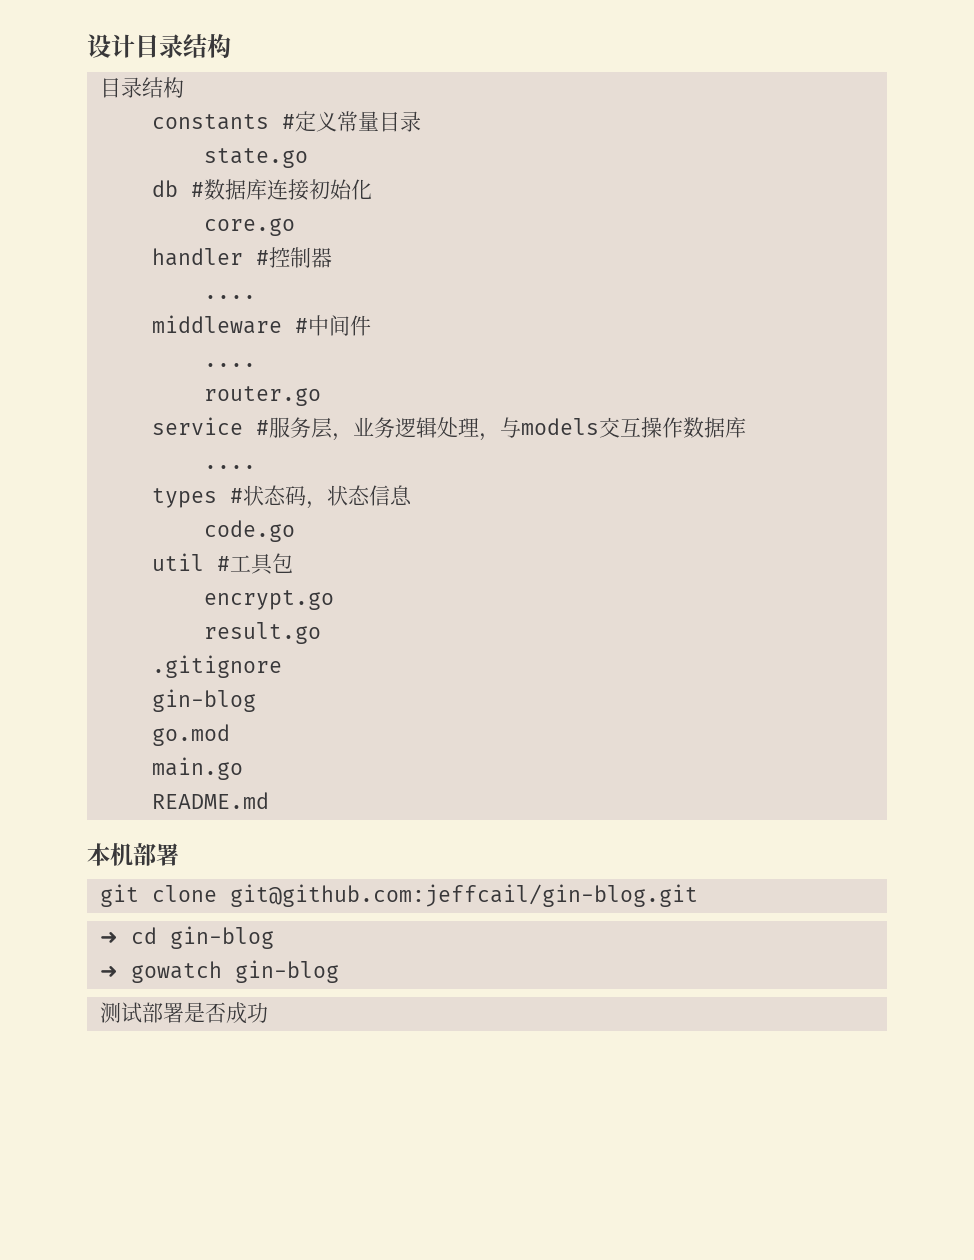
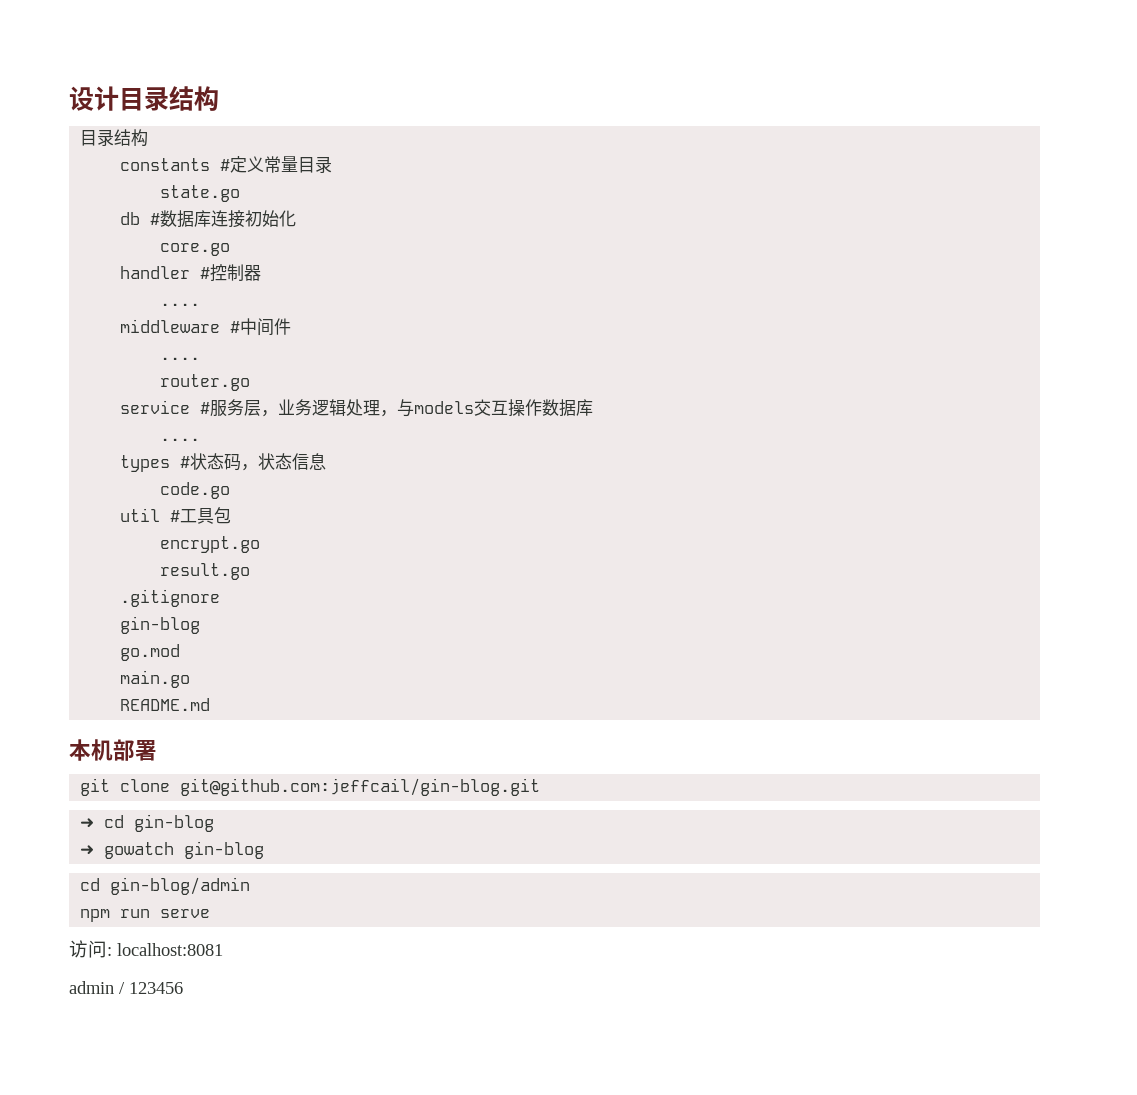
[99,1002,268,1024] 测试部署是否成功 -> [80,877,251,895] [80,909,211,922] [69,940,223,958] [69,981,183,994] cd gin-blog/admin // npm run serve // 访问: localhost:8081 // admin / 123456

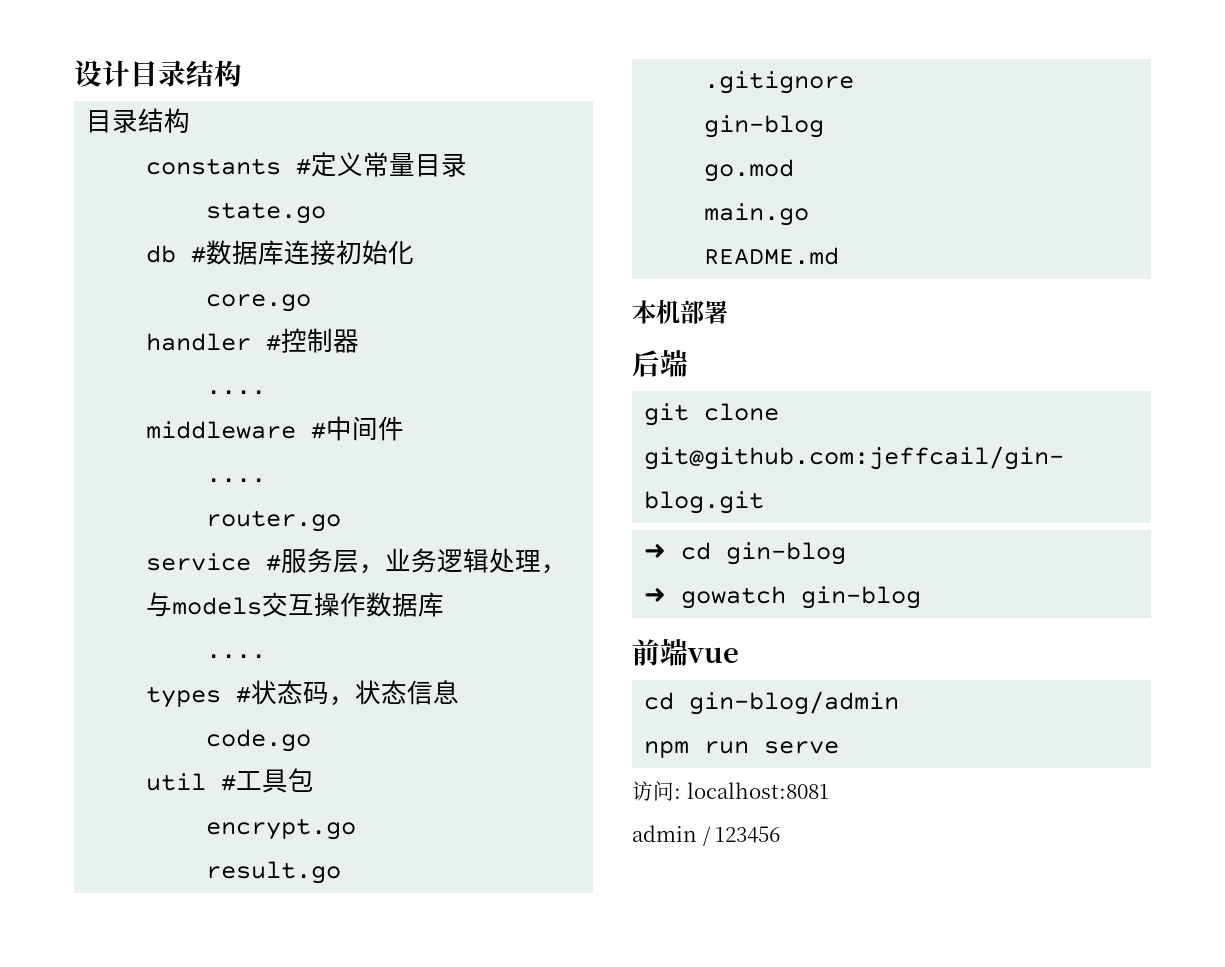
(157, 750) none -> [632,350,688,377] // 后端
(265, 850) none -> [632,639,739,666] // 前端vue

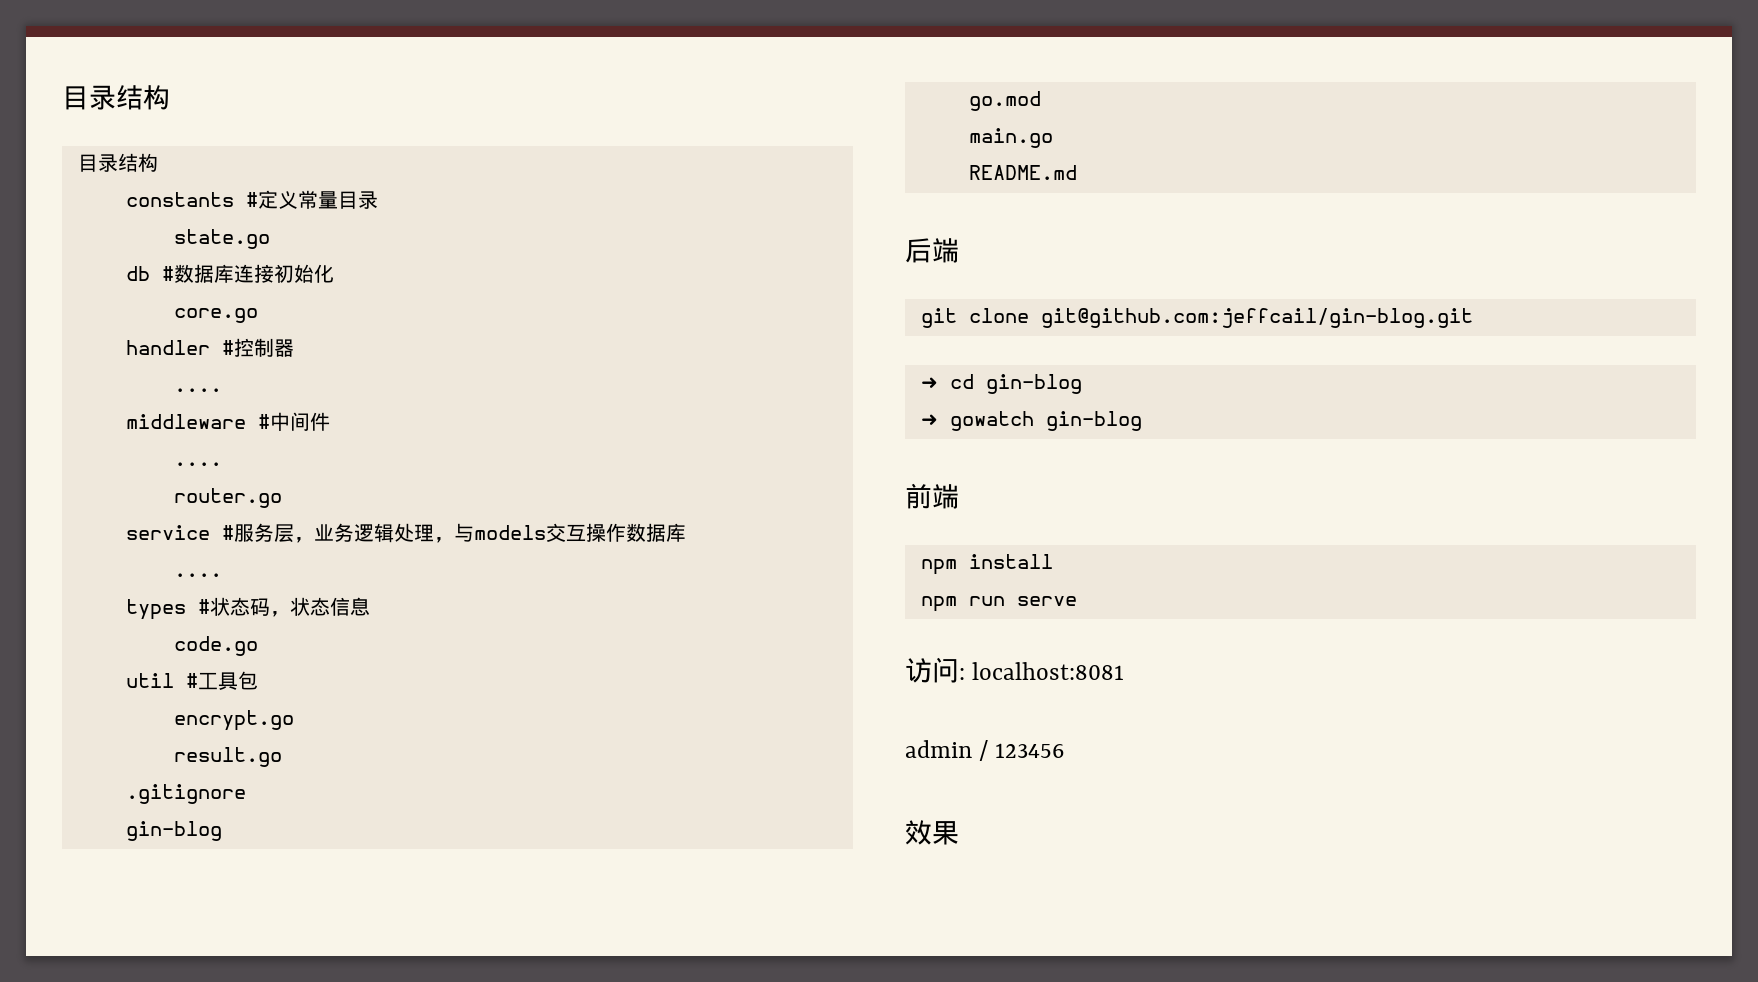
[74,60,130,87] 设计 -> (62, 98) none
[632,300,728,324] // 本机部署 -> (1077, 172) none
[687,647,739,663] [644,691,900,715] vue // cd gin-blog/admin -> [920,554,1053,575] // npm install
(781, 834) none -> [905,820,959,845] // 效果

